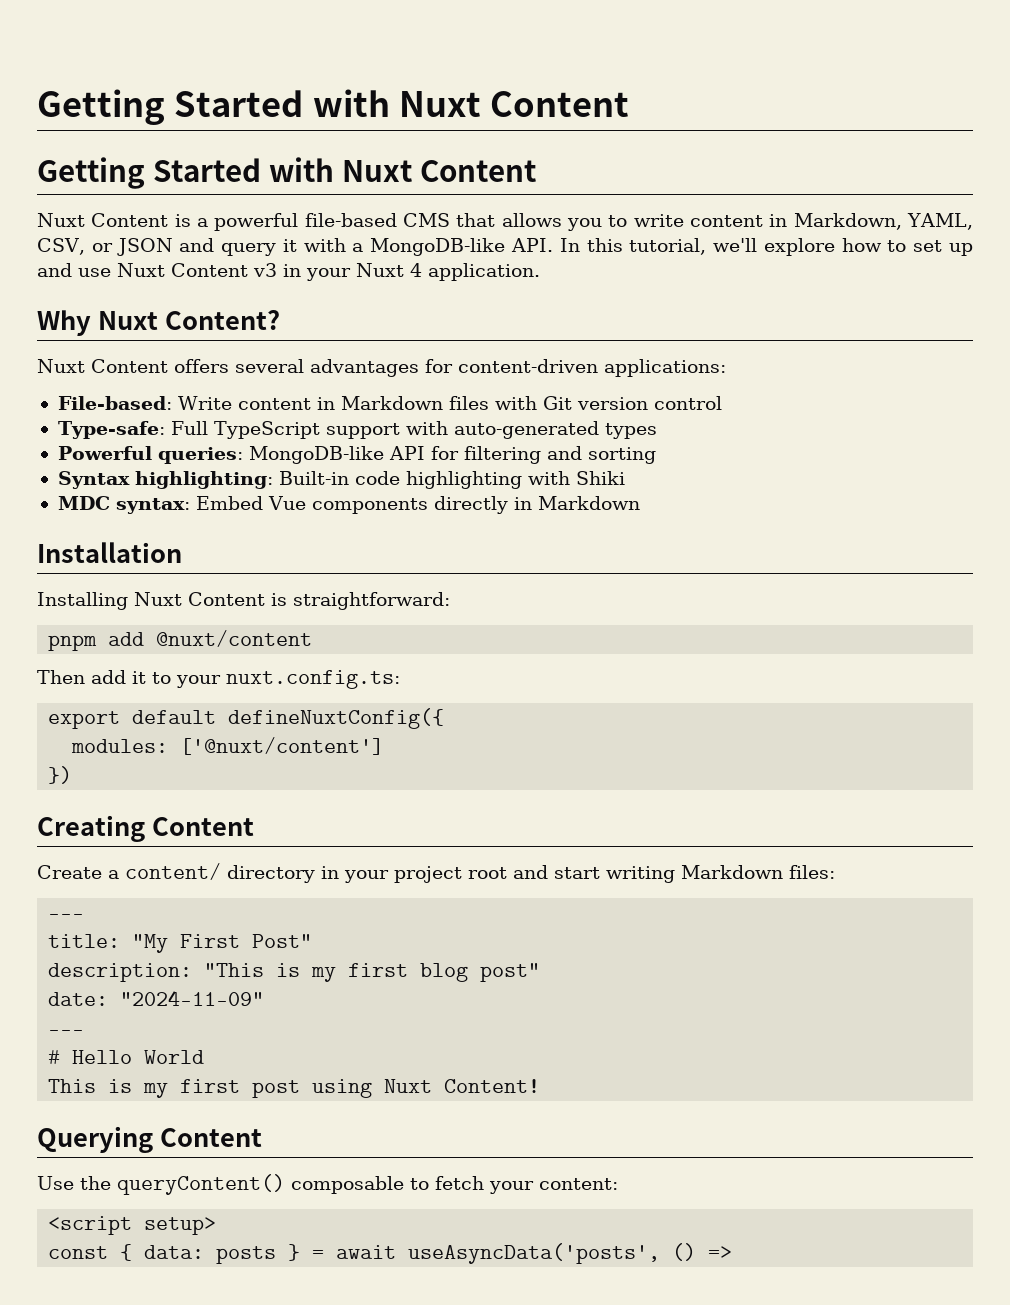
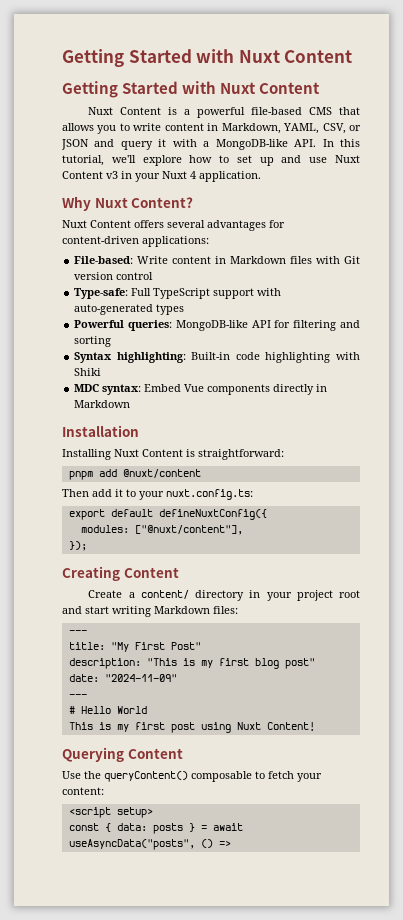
[180,737,385,755] [48,766,73,784] ['@nuxt/content'] // }) -> [134,525,243,535] [68,541,87,551] ["@nuxt/content"], // });
[408,1243,661,1264] useAsyncData('posts', -> [68,839,195,850] useAsyncData("posts",

